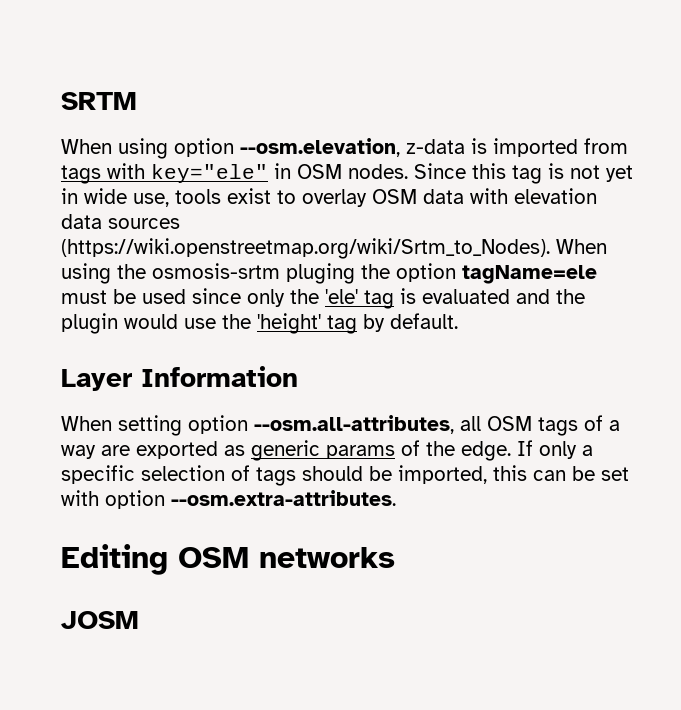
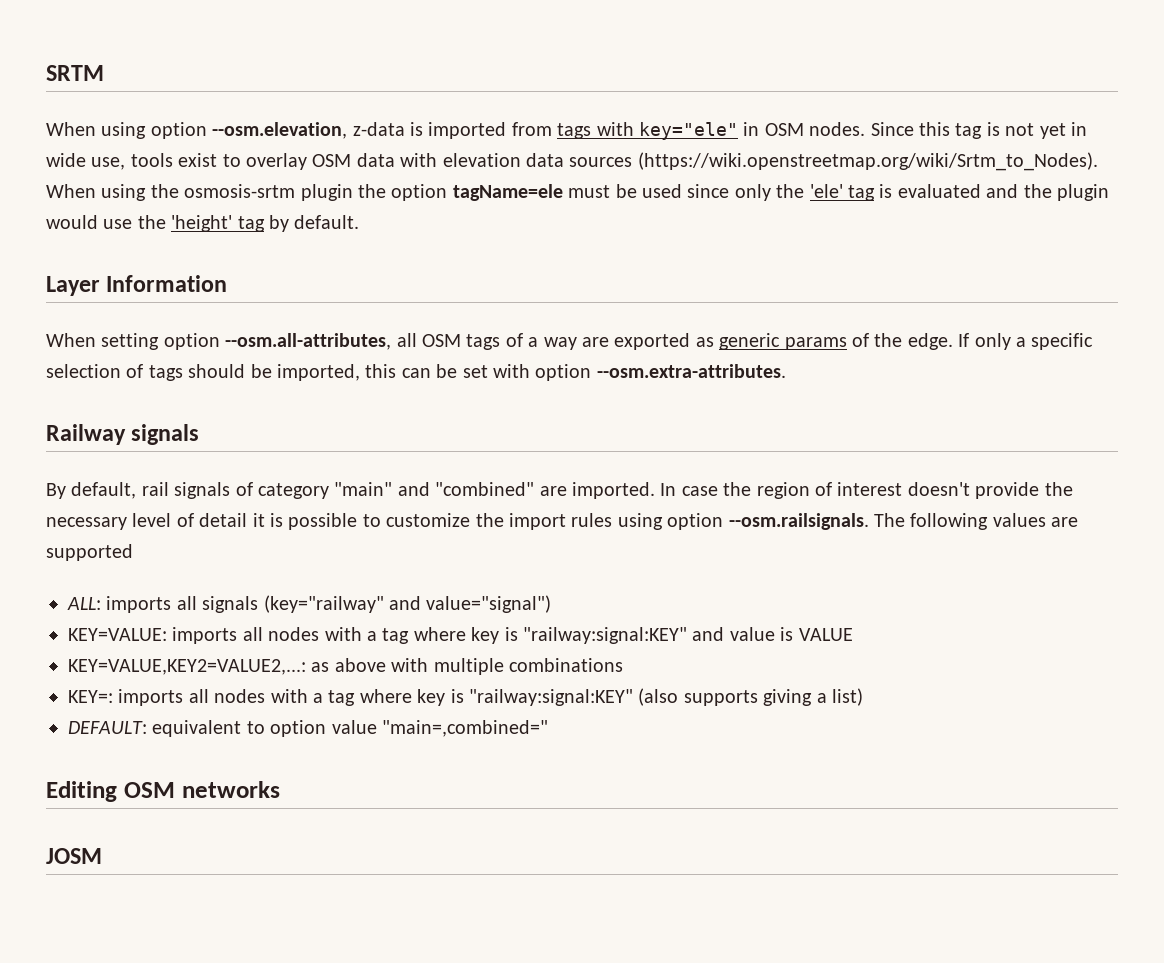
[286,263,355,284] pluging -> [300,184,353,201] plugin
(396, 498) none -> [46,424,200,445] [46,482,1073,499] [46,513,1079,530] [46,544,133,561] [67,595,552,613] [68,627,853,644] [68,658,623,675] [68,688,863,706] [68,720,548,737] // Railway signals // By default, rail signals of category "main" and "combined" are imported. In case the region of interest doesn't provide the necessary level of detail it is possible to customize the import rules using option --osm.railsignals. The following values are supported // ALL: imports all signals (key="railway" and value="signal") // KEY=VALUE: imports all nodes with a tag where key is "railway:signal:KEY" and value is VALUE // KEY=VALUE,KEY2=VALUE2,...: as above with multiple combinations // KEY=: imports all nodes with a tag where key is "railway:signal:KEY" (also supports giving a list) // DEFAULT: equivalent to option value "main=,combined="

